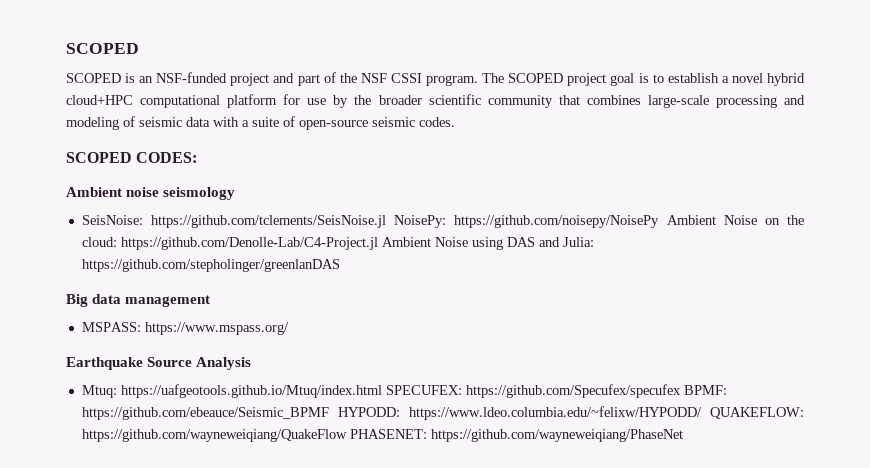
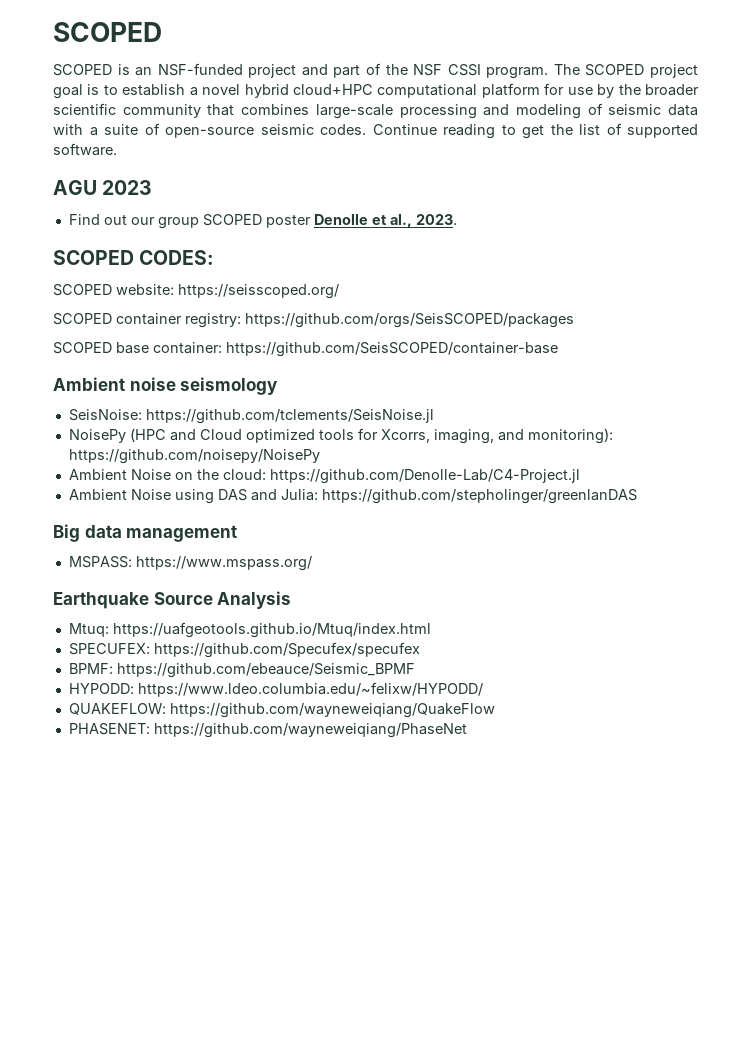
[66,152,198,163] // SCOPED CODES: -> [372,123,698,139] [53,143,117,156] [53,180,153,195] [68,214,457,229] [53,250,215,265] [53,284,339,299] [53,313,574,328] [53,342,558,357] Continue reading to get the list of supported software. // AGU 2023 // Find out our group SCOPED poster Denolle et al., 2023. // SCOPED CODES: // SCOPED website: https://seisscoped.org/ // SCOPED container registry: https://github.com/orgs/SeisSCOPED/packages // SCOPED base container: https://github.com/SeisSCOPED/container-base
[394,215,447,228] NoisePy: -> [68,428,613,444] // NoisePy (HPC and Cloud optimized tools for Xcorrs, imaging, and monitoring):
(660, 221) none -> (320, 456) //
(378, 243) none -> (580, 476) //
(382, 391) none -> (431, 630) //
(681, 391) none -> (420, 650) //
(329, 413) none -> (415, 670) //
(702, 413) none -> (483, 689) //
(347, 435) none -> (495, 710) //

